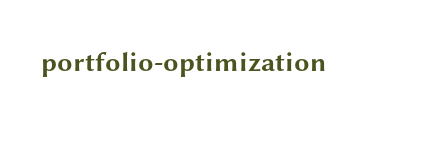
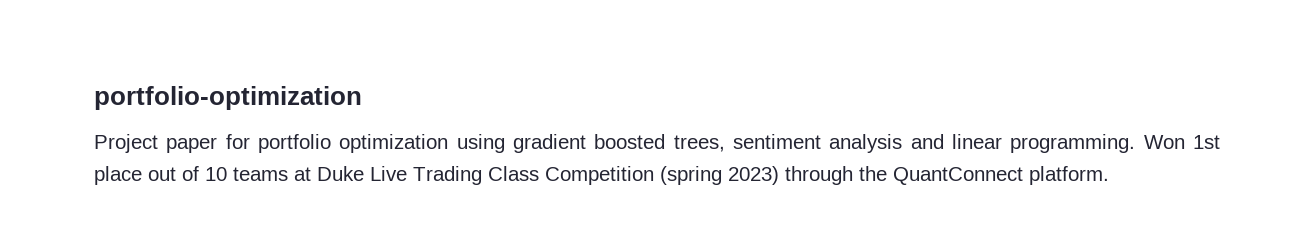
(327, 64) none -> [94,134,1220,153] [94,166,1109,185] // Project paper for portfolio optimization using gradient boosted trees, sentiment analysis and linear programming. Won 1st place out of 10 teams at Duke Live Trading Class Competition (spring 2023) through the QuantConnect platform.

